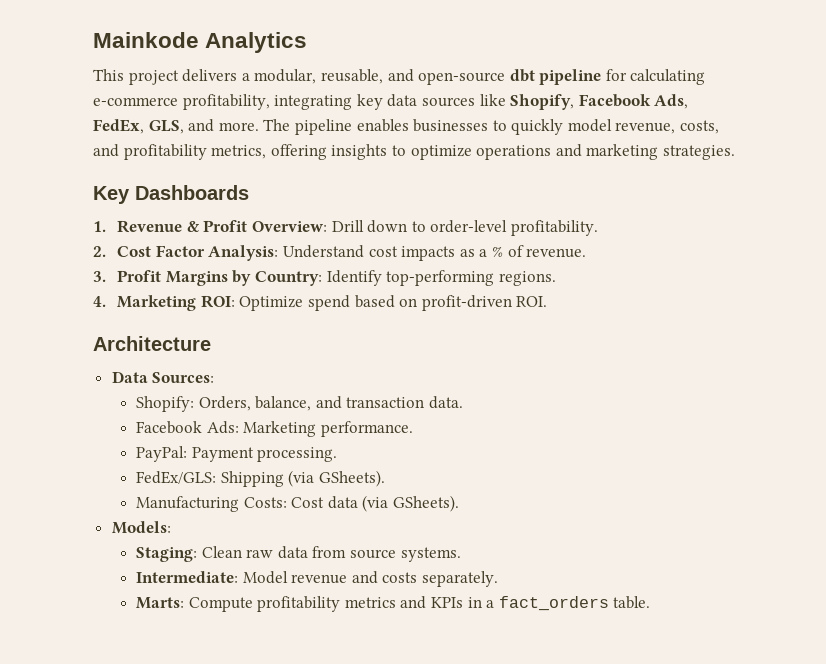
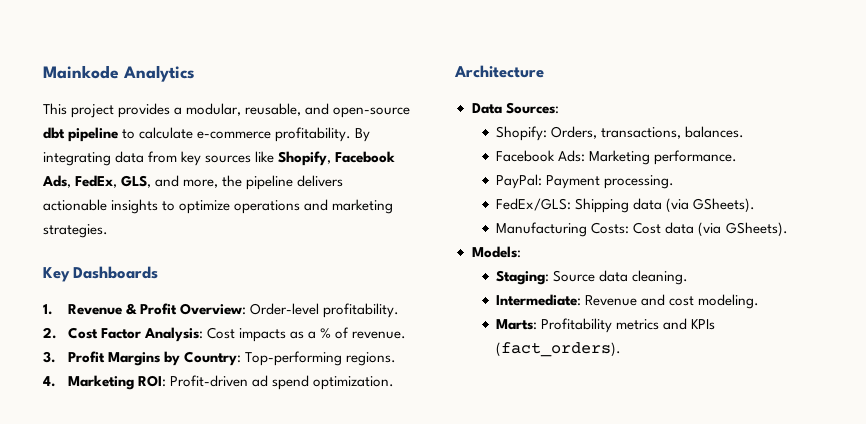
[182,69,238,82] delivers -> [118,103,171,118] provides
[605,69,706,85] [93,94,418,110] for calculating e-commerce profitability, integrating key data -> [122,127,371,142] [43,151,202,166] to calculate e-commerce profitability. By integrating data from key
[218,119,720,135] [93,144,327,160] more. The pipeline enables businesses to quickly model revenue, costs, and profitability metrics, offering -> [183,175,344,190] [43,199,107,211] more, the pipeline delivers actionable
[331,220,508,233] Drill down to order-level -> [249,303,319,315] Order-level
[283,245,398,258] Understand cost -> [206,327,235,339] Cost
[326,270,495,286] Identify top-performing -> [244,351,342,366] Top-performing
[239,295,548,311] Optimize spend based on profit-driven ROI. -> [169,375,395,390] Profit-driven ad spend optimization.
[255,396,463,411] balance, and transaction data. -> [601,126,745,139] transactions, balances.
(284, 479) none -> [633,198,663,210] data
[201,546,461,562] [136,571,498,587] Clean raw data from source systems. // Intermediate: Model revenue and costs separately. -> [553,270,689,285] [496,294,760,309] Source data cleaning. // Intermediate: Revenue and cost modeling.
[188,596,341,612] Compute profitability -> [541,318,613,333] Profitability
[467,596,651,611] in a fact_orders table. -> [496,342,622,357] (fact_orders).

